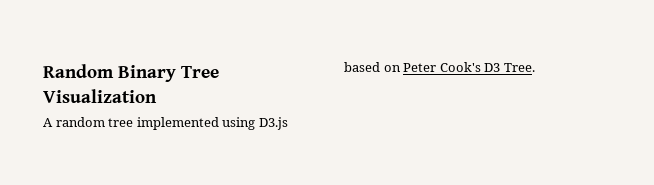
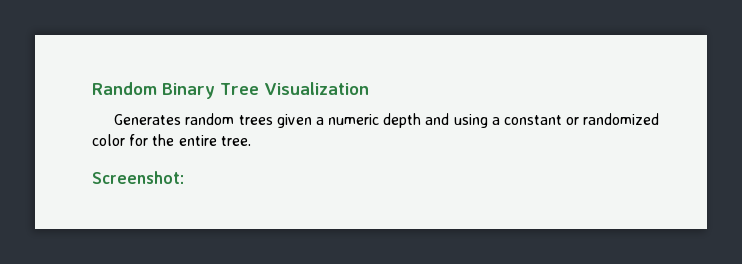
[43,117,288,130] [344,62,535,72] A random tree implemented using D3.js based on Peter Cook's D3 Tree. -> [114,113,660,128] [92,134,251,146] [92,171,184,184] Generates random trees given a numeric depth and using a constant or randomized color for the entire tree. // Screenshot:

